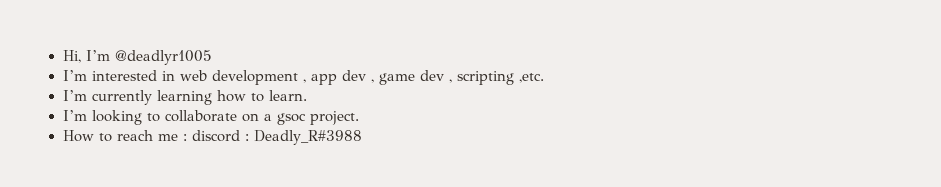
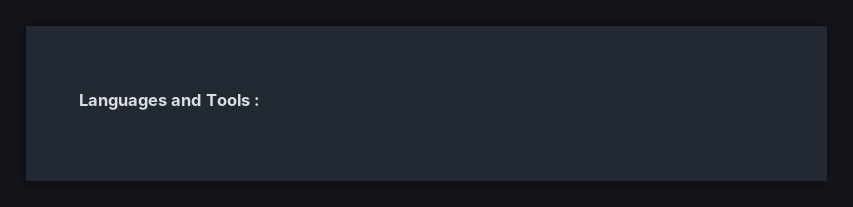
[62,50,212,65] [62,70,544,85] [62,90,307,105] [62,110,359,125] [62,130,362,145] Hi, I’m @deadlyr1005 // I’m interested in web development , app dev , game dev , scripting ,etc. // I’m currently learning how to learn. // I’m looking to collaborate on a gsoc project. // How to reach me : discord : Deadly_R#3988 -> [79,94,261,110] Languages and Tools :

